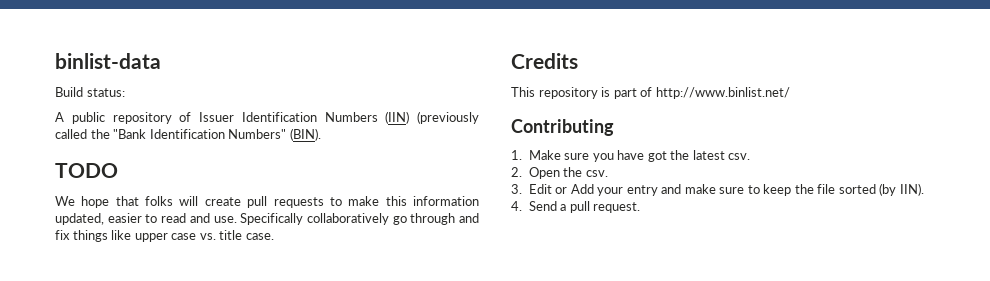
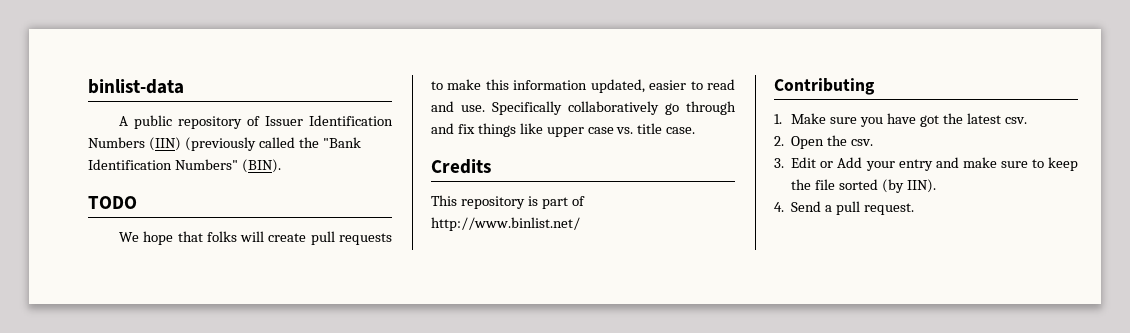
[55,87,125,97] // Build status: -> (184, 86) none

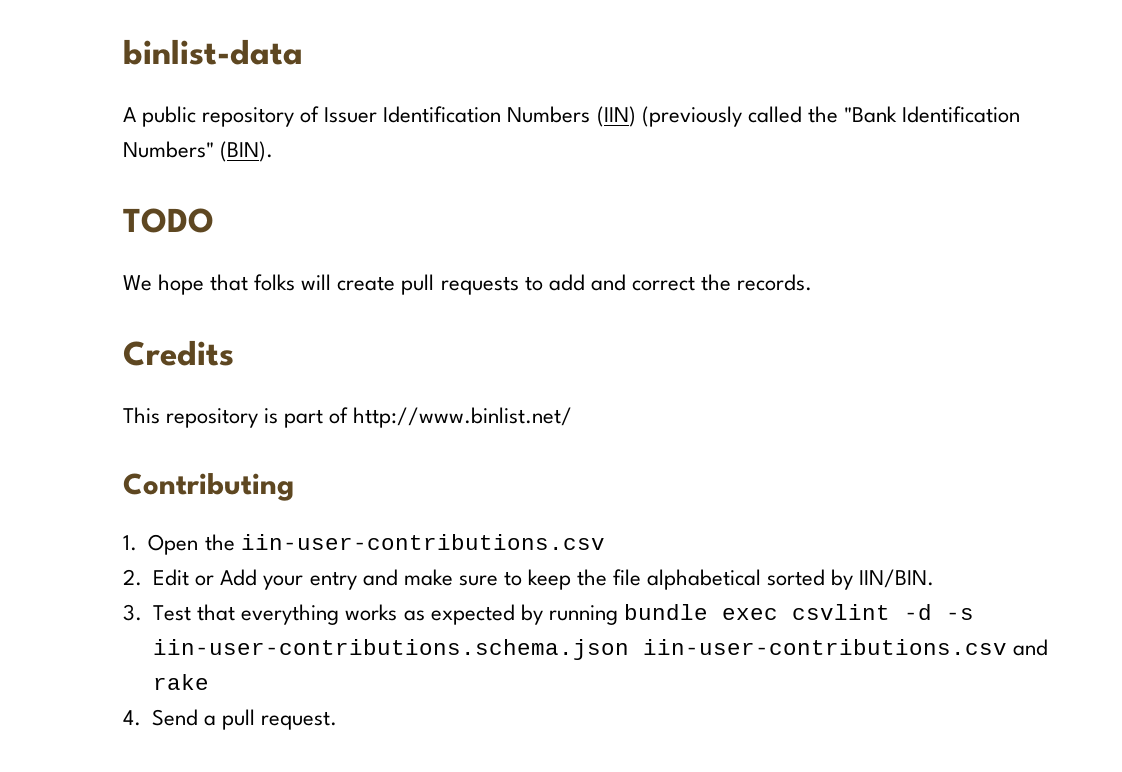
[447,79,735,93] [431,101,736,115] [431,123,696,137] make this information updated, easier to read and use. Specifically collaboratively go through and fix things like upper case vs. title case. -> [548,274,812,291] add and correct the records.
[791,113,1027,127] [774,135,874,149] [774,158,784,168] Make sure you have got the latest csv. // 2. Open the csv. // 3. -> [148,534,605,555] [123,569,142,586] Open the iin-user-contributions.csv // 2.
[839,179,936,193] sorted (by IIN). -> [647,569,935,590] [123,604,974,625] [153,639,1049,660] [153,674,210,690] alphabetical sorted by IIN/BIN. // 3. Test that everything works as expected by running bundle exec csvlint -d -s iin-user-contributions.schema.json iin-user-contributions.csv and rake

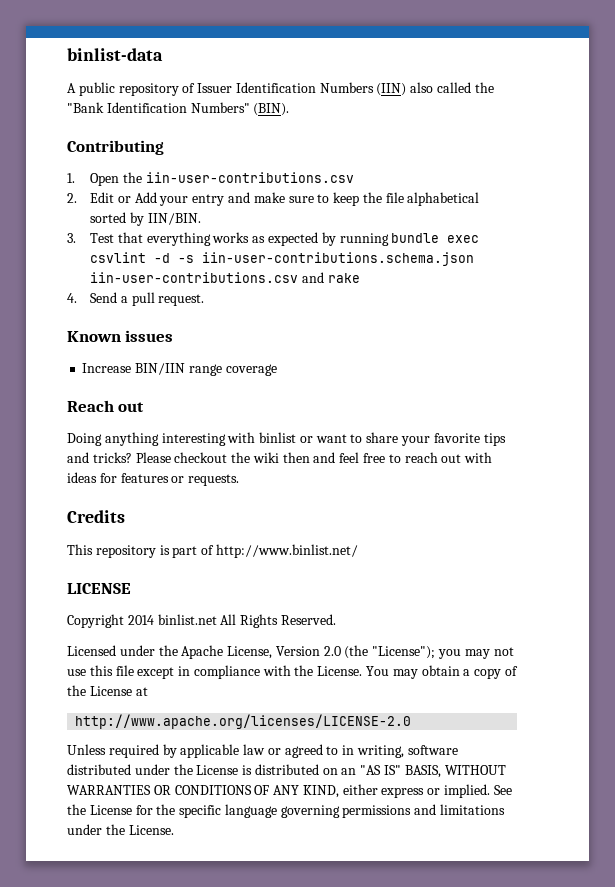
[641,106,742,127] (previously -> [410,82,434,93] also
[123,208,214,233] [123,274,812,295] [123,340,234,366] [123,407,573,428] // TODO // We hope that folks will create pull requests to add and correct the records. // Credits // This repository is part of http://www.binlist.net/ -> (290, 109) none
(338, 720) none -> [67,330,174,342] [82,363,277,376] [67,400,145,412] [67,432,506,446] [67,452,493,463] [67,472,240,486] [67,510,125,523] [67,544,358,558] [67,583,131,594] [67,614,336,628] [67,645,514,659] [67,665,518,679] [67,685,148,696] [75,714,412,729] [67,744,458,758] [67,764,506,778] [67,784,512,798] [67,804,506,818] [67,824,174,835] // Known issues // Increase BIN/IIN range coverage // Reach out // Doing anything interesting with binlist or want to share your favorite tips and tricks? Please checkout the wiki then and feel free to reach out with ideas for features or requests. // Credits // This repository is part of http://www.binlist.net/ // LICENSE // Copyright 2014 binlist.net All Rights Reserved. // Licensed under the Apache License, Version 2.0 (the "License"); you may not use this file except in compliance with the License. You may obtain a copy of the License at // http://www.apache.org/licenses/LICENSE-2.0 // Unless required by applicable law or agreed to in writing, software distributed under the License is distributed on an "AS IS" BASIS, WITHOUT WARRANTIES OR CONDITIONS OF ANY KIND, either express or implied. See the License for the specific language governing permissions and limitations under the License.

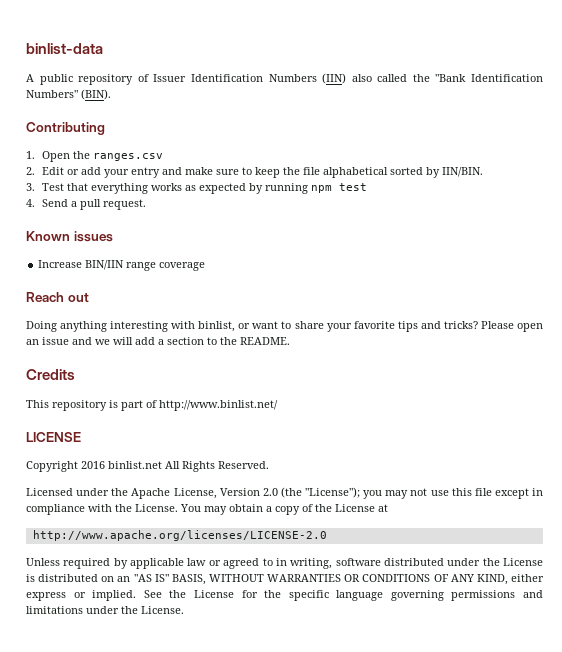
[145,172,354,183] iin-user-contributions.csv -> [93,153,164,161] ranges.csv
[134,192,157,203] Add -> [81,167,102,175] add
[391,233,480,243] [90,252,475,266] [90,272,360,283] bundle exec csvlint -d -s iin-user-contributions.schema.json iin-user-contributions.csv and rake -> [311,183,368,193] npm test
[259,432,297,443] binlist -> [198,321,236,332] binlist,
[174,452,493,463] [67,472,240,486] checkout the wiki then and feel free to reach out with ideas for features or requests. -> [517,323,543,332] [26,337,290,345] open an issue and we will add a section to the README.
[127,615,154,625] 2014 -> [81,461,105,469] 2016

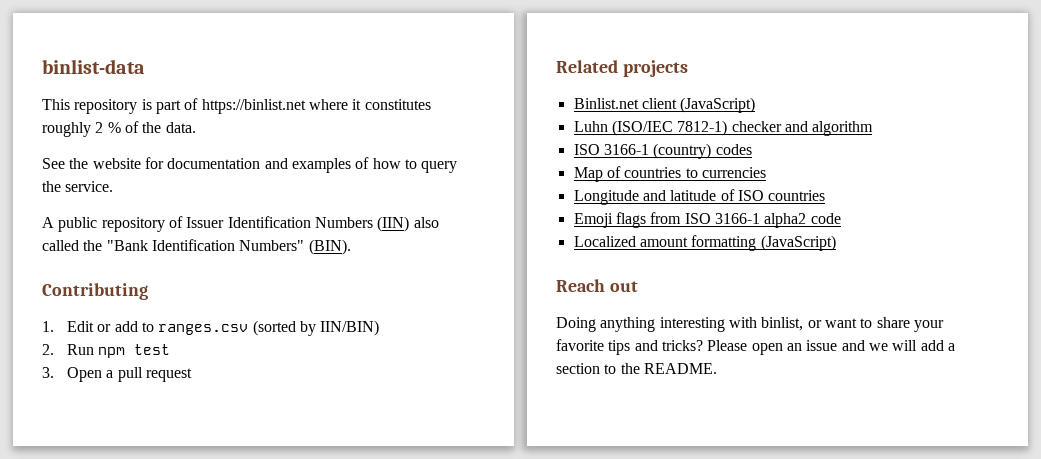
(103, 48) none -> [42,98,431,114] [42,121,196,137] [42,157,458,173] [42,181,114,192] // This repository is part of https://binlist.net where it constitutes roughly 2 % of the data. // See the website for documentation and examples of how to query the service.
[42,151,164,162] [26,167,484,178] [26,183,368,194] [26,199,147,210] [26,231,113,242] [38,260,206,271] Open the ranges.csv // 2. Edit or add your entry and make sure to keep the file alphabetical sorted by IIN/BIN. // 3. Test that everything works as expected by running npm test // 4. Send a pull request. // Known issues // Increase BIN/IIN range coverage -> [67,320,380,336] [42,344,171,358] [42,367,193,382] [556,60,688,77] [573,97,756,113] [573,120,874,136] [573,143,752,159] [573,166,766,182] [573,189,826,205] [573,212,841,228] [573,235,836,251] Edit or add to ranges.csv (sorted by IIN/BIN) // 2. Run npm test // 3. Open a pull request // Related projects // Binlist.net client (JavaScript) // Luhn (ISO/IEC 7812-1) checker and algorithm // ISO 3166-1 (country) codes // Map of countries to currencies // Longitude and latitude of ISO countries // Emoji flags from ISO 3166-1 alpha2 code // Localized amount formatting (JavaScript)
[26,369,75,380] [26,400,278,411] [26,432,81,442] [26,461,269,472] [26,487,543,499] [26,504,388,515] [32,530,327,541] [26,558,543,569] [26,574,545,585] [26,590,543,601] [26,606,184,614] // Credits // This repository is part of http://www.binlist.net/ // LICENSE // Copyright 2016 binlist.net All Rights Reserved. // Licensed under the Apache License, Version 2.0 (the "License"); you may not use this file except in compliance with the License. You may obtain a copy of the License at // http://www.apache.org/licenses/LICENSE-2.0 // Unless required by applicable law or agreed to in writing, software distributed under the License is distributed on an "AS IS" BASIS, WITHOUT WARRANTIES OR CONDITIONS OF ANY KIND, either express or implied. See the License for the specific language governing permissions and limitations under the License. -> (717, 368) none

